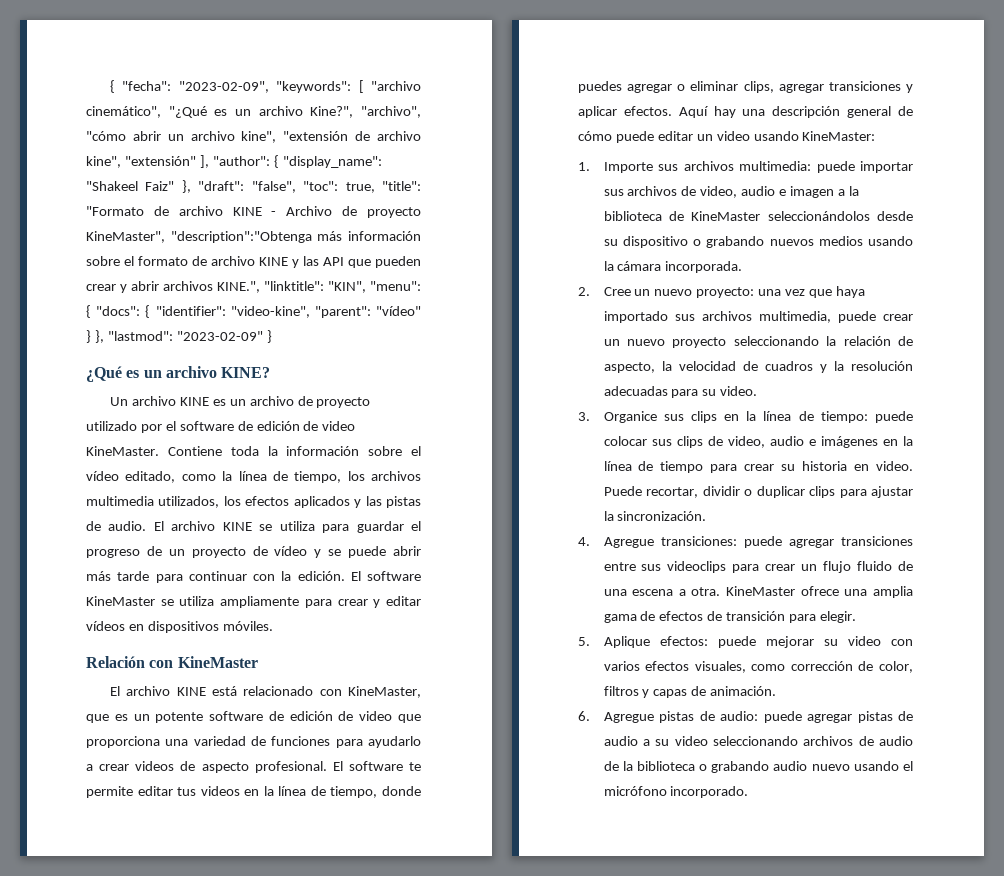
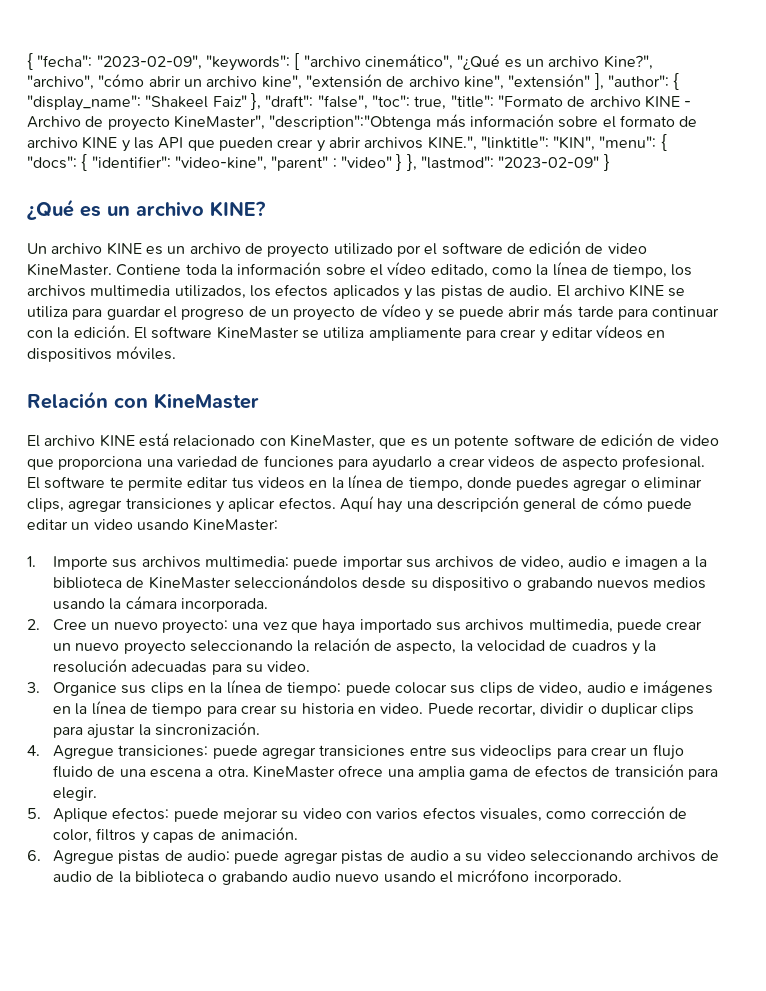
[314,306,421,318] "parent": "vídeo" -> [271,156,392,171] "parent" : "video"

